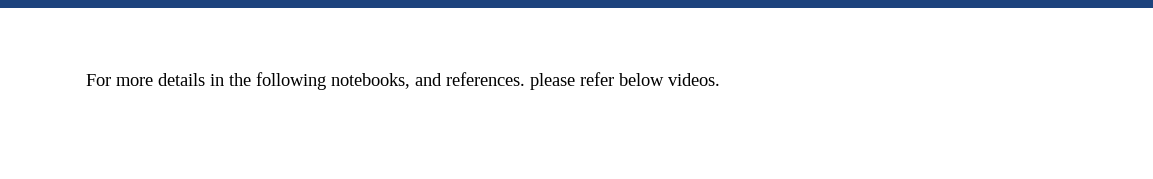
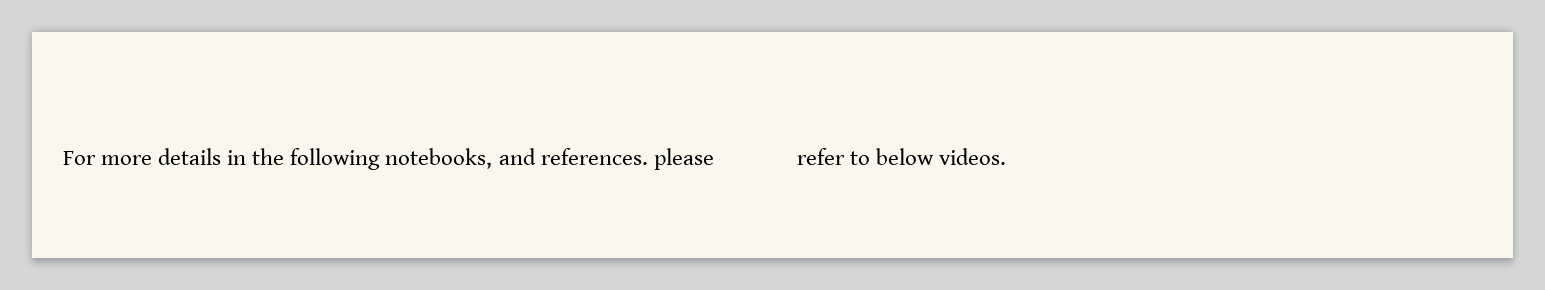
(614, 79) none -> [850,151,871,165] to

